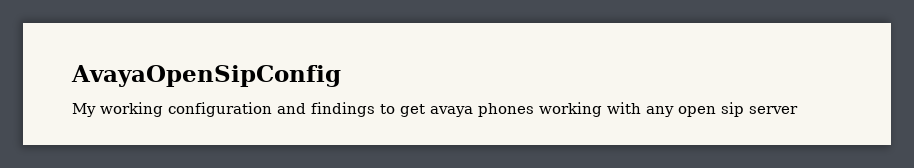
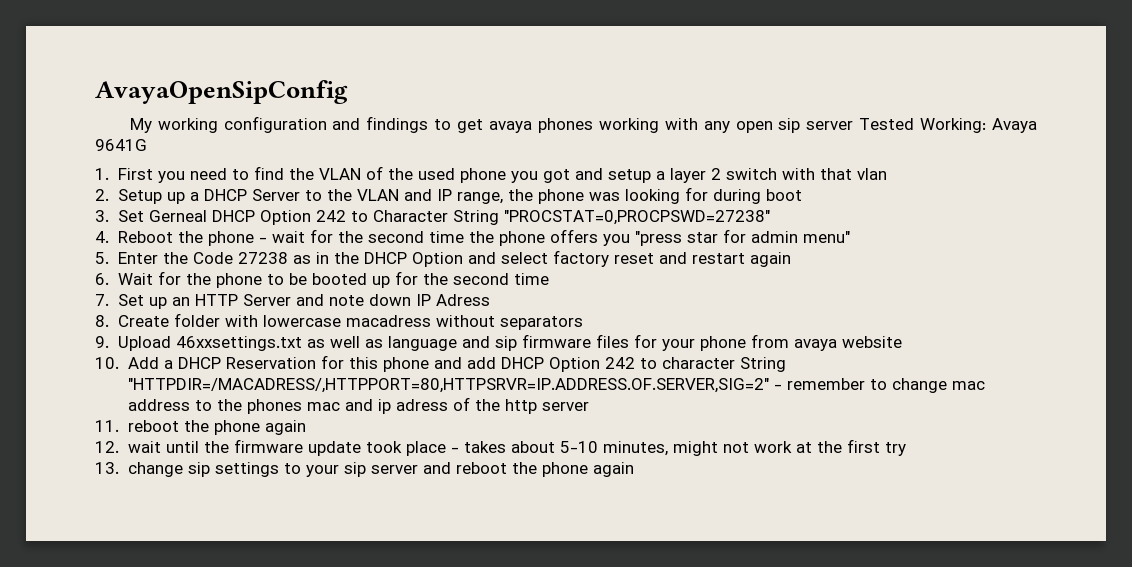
(798, 110) none -> [859,118,1037,133] [95,139,147,151] [95,166,887,183] [95,187,802,204] [95,210,770,225] [95,229,850,246] [95,250,791,267] [95,271,549,288] [95,294,490,309] [95,313,583,330] [95,334,902,351] [95,355,786,372] [127,378,985,393] [127,397,589,414] [95,420,306,435] [95,439,906,456] [95,462,634,477] Tested Working: Avaya 9641G // 1. First you need to find the VLAN of the used phone you got and setup a layer 2 switch with that vlan // 2. Setup up a DHCP Server to the VLAN and IP range, the phone was looking for during boot // 3. Set Gerneal DHCP Option 242 to Character String "PROCSTAT=0,PROCPSWD=27238" // 4. Reboot the phone - wait for the second time the phone offers you "press star for admin menu" // 5. Enter the Code 27238 as in the DHCP Option and select factory reset and restart again // 6. Wait for the phone to be booted up for the second time // 7. Set up an HTTP Server and note down IP Adress // 8. Create folder with lowercase macadress without separators // 9. Upload 46xxsettings.txt as well as language and sip firmware files for your phone from avaya website // 10. Add a DHCP Reservation for this phone and add DHCP Option 242 to character String "HTTPDIR=/MACADRESS/,HTTPPORT=80,HTTPSRVR=IP.ADDRESS.OF.SERVER,SIG=2" - remember to change mac address to the phones mac and ip adress of the http server // 11. reboot the phone again // 12. wait until the firmware update took place - takes about 5-10 minutes, might not work at the first try // 13. change sip settings to your sip server and reboot the phone again

